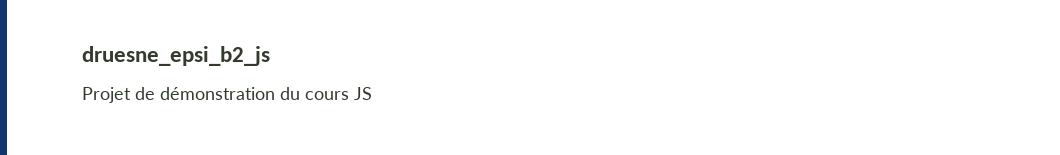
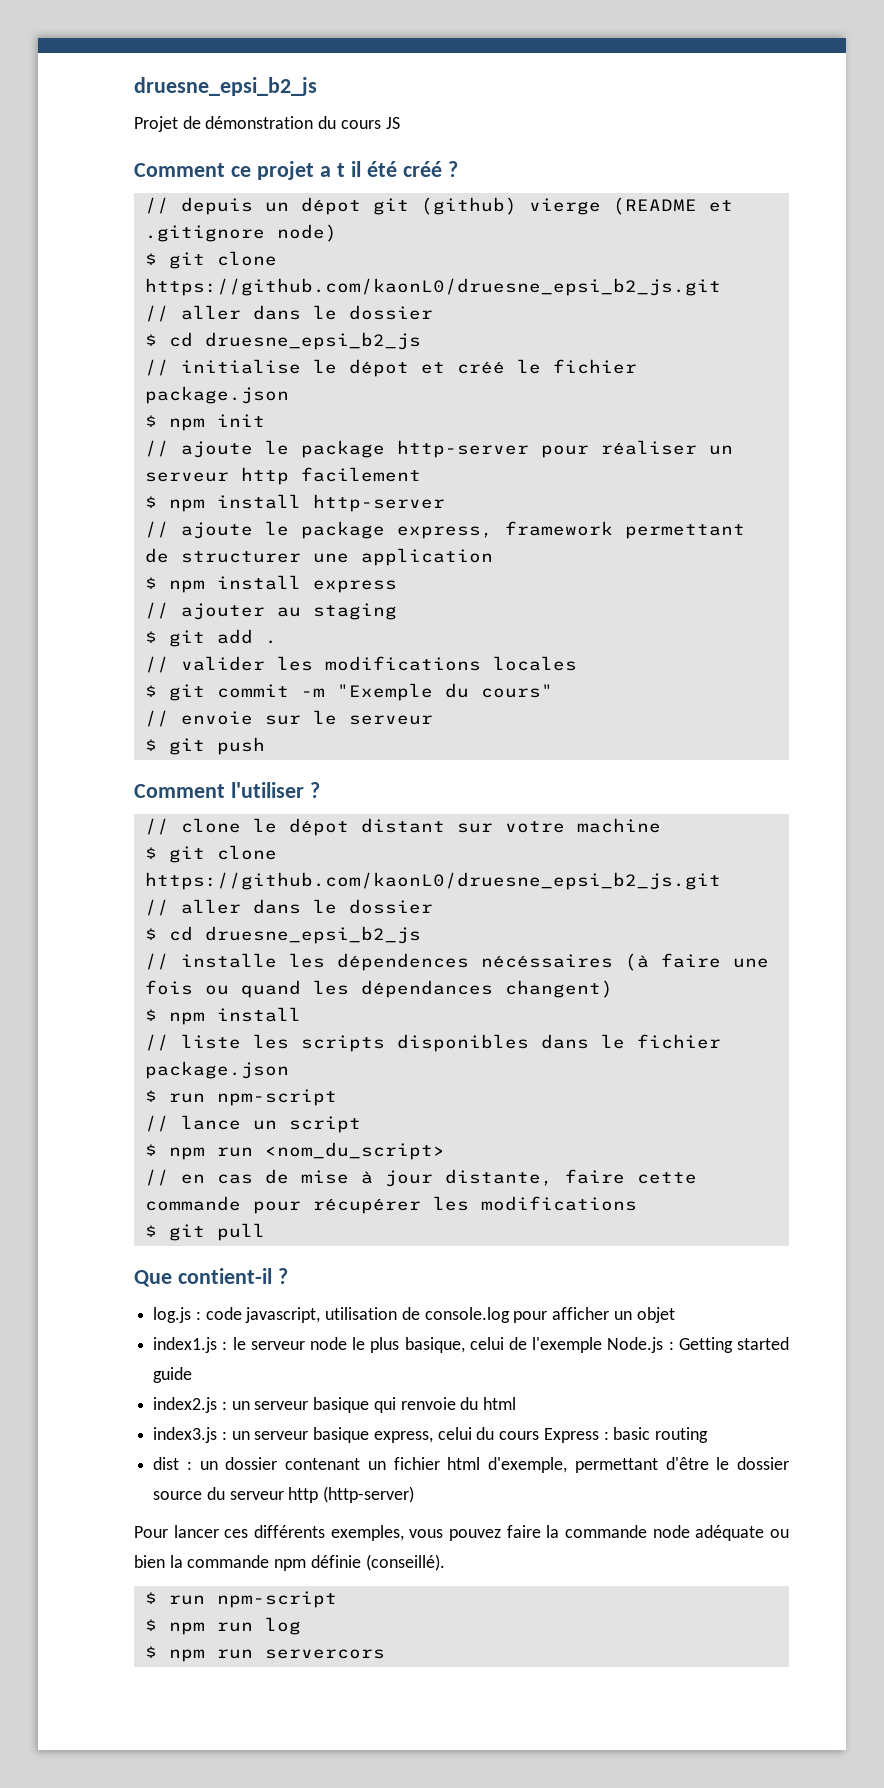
(372, 93) none -> [134,161,458,180] [144,197,733,215] [144,224,337,242] [144,251,277,269] [144,278,721,296] [144,305,433,322] [144,332,421,350] [144,359,637,377] [144,386,289,404] [144,414,265,431] [144,440,733,458] [144,467,421,485] [144,494,445,512] [144,521,745,539] [144,548,493,566] [144,575,397,593] [144,602,397,620] [144,629,277,647] [144,656,577,673] [144,683,553,701] [144,710,433,727] [144,737,265,755] [134,782,320,798] [144,818,661,836] [144,845,277,863] [144,872,721,890] [144,899,433,916] [144,926,421,944] [144,953,769,971] [144,980,613,998] [144,1007,301,1025] [144,1034,721,1052] [144,1061,289,1079] [144,1089,337,1106] [144,1115,361,1133] [144,1142,445,1160] [144,1169,697,1187] [144,1196,637,1214] [144,1223,265,1241] [134,1268,288,1287] [153,1307,675,1323] [153,1337,789,1353] [153,1367,193,1383] [153,1397,517,1413] [153,1427,708,1443] [153,1457,789,1473] [153,1486,415,1503] [134,1525,789,1541] [134,1554,445,1571] [144,1591,337,1608] [144,1617,301,1635] [144,1646,385,1662] // Comment ce projet a t il été créé ? // // depuis un dépot git (github) vierge (README et .gitignore node) // $ git clone https://github.com/kaonL0/druesne_epsi_b2_js.git // // aller dans le dossier // $ cd druesne_epsi_b2_js // // initialise le dépot et créé le fichier package.json // $ npm init // // ajoute le package http-server pour réaliser un serveur http facilement // $ npm install http-server // // ajoute le package express, framework permettant de structurer une application // $ npm install express // // ajouter au staging // $ git add . // // valider les modifications locales // $ git commit -m "Exemple du cours" // // envoie sur le serveur // $ git push // Comment l'utiliser ? // // clone le dépot distant sur votre machine // $ git clone https://github.com/kaonL0/druesne_epsi_b2_js.git // // aller dans le dossier // $ cd druesne_epsi_b2_js // // installe les dépendences nécéssaires (à faire une fois ou quand les dépendances changent) // $ npm install // // liste les scripts disponibles dans le fichier package.json // $ run npm-script // // lance un script // $ npm run <nom_du_script> // // en cas de mise à jour distante, faire cette commande pour récupérer les modifications // $ git pull // Que contient-il ? // log.js : code javascript, utilisation de console.log pour afficher un objet // index1.js : le serveur node le plus basique, celui de l'exemple Node.js : Getting started guide // index2.js : un serveur basique qui renvoie du html // index3.js : un serveur basique express, celui du cours Express : basic routing // dist : un dossier contenant un fichier html d'exemple, permettant d'être le dossier source du serveur http (http-server) // Pour lancer ces différents exemples, vous pouvez faire la commande node adéquate ou bien la commande npm définie (conseillé). // $ run npm-script // $ npm run log // $ npm run servercors

